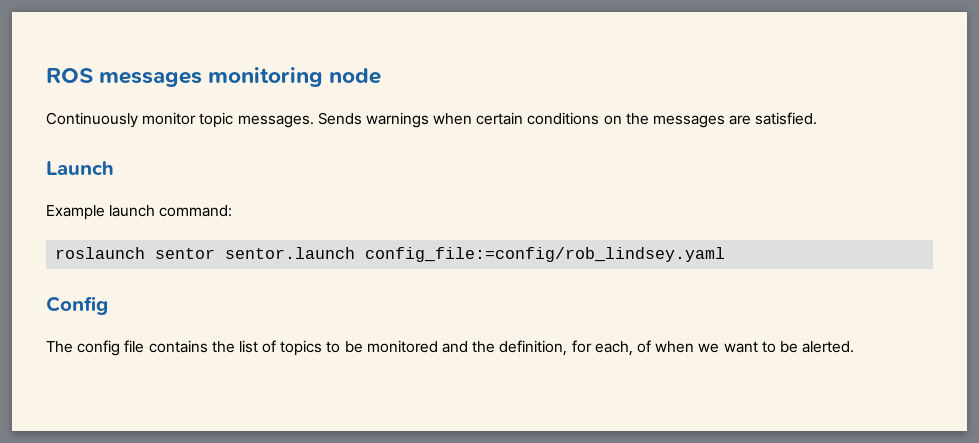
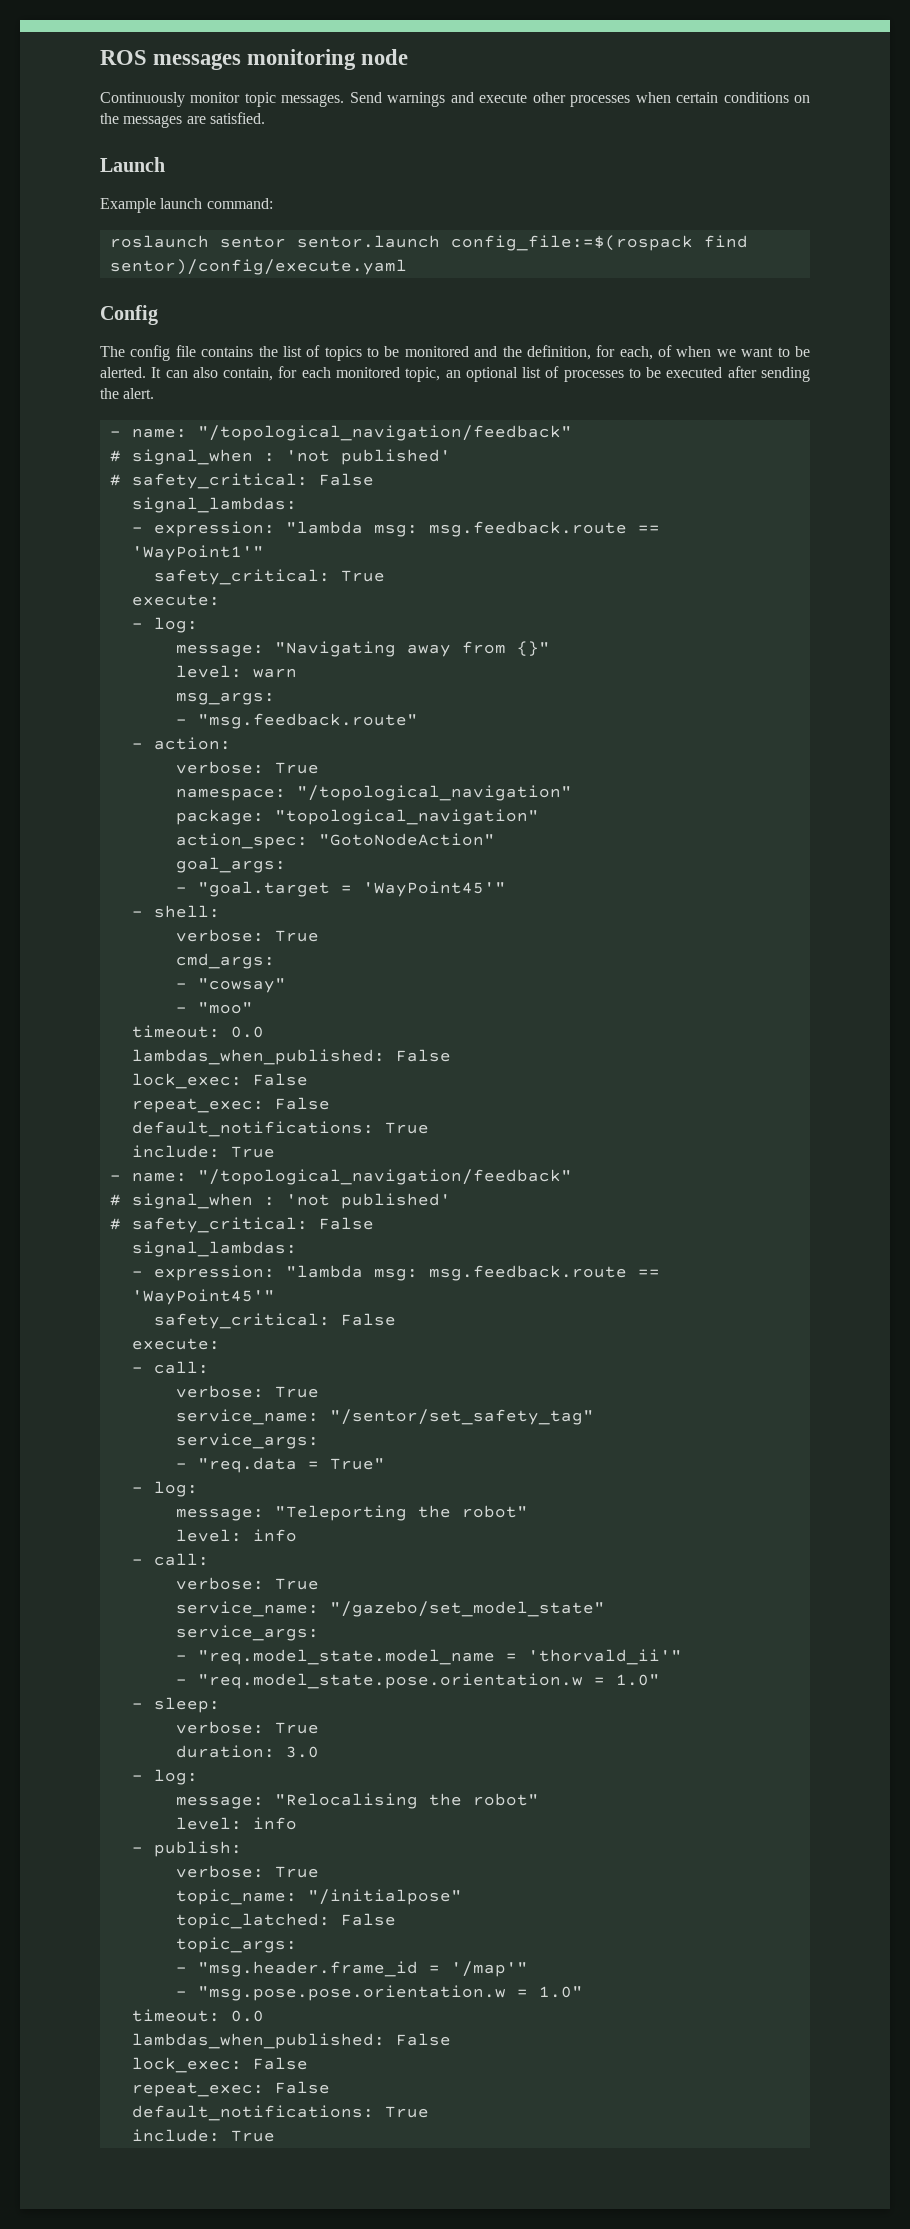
[317,112,429,128] Sends warnings -> [349,92,631,107] Send warnings and execute other processes
[365,247,726,262] config_file:=config/rob_lindsey.yaml -> [450,235,748,251] [109,259,407,275] config_file:=$(rospack find sentor)/config/execute.yaml
(855, 347) none -> [151,366,811,382] [100,388,155,399] [109,425,572,441] [109,449,451,465] [109,473,374,489] [131,497,297,513] [131,521,660,537] [131,545,264,561] [153,569,385,585] [131,594,220,606] [131,617,198,633] [175,641,550,657] [175,665,297,678] [175,692,275,705] [175,713,418,729] [131,737,231,750] [175,761,319,774] [175,785,572,801] [175,809,539,825] [175,833,495,849] [175,857,286,873] [175,881,506,897] [131,905,220,918] [175,929,319,942] [175,953,275,969] [175,978,286,993] [175,1002,253,1014] [131,1025,264,1038] [131,1049,451,1065] [131,1073,308,1089] [131,1097,330,1113] [131,1121,429,1137] [131,1145,275,1158] [109,1169,572,1185] [109,1193,451,1209] [109,1217,374,1233] [131,1241,297,1257] [131,1265,660,1281] [131,1289,275,1305] [153,1313,396,1329] [131,1338,220,1350] [131,1361,209,1374] [175,1385,319,1398] [175,1409,594,1425] [175,1433,319,1449] [175,1457,385,1473] [131,1481,198,1497] [175,1505,528,1521] [175,1529,297,1542] [131,1553,209,1566] [175,1577,319,1590] [175,1601,605,1617] [175,1625,319,1641] [175,1649,682,1665] [175,1673,660,1689] [131,1697,220,1713] [175,1721,319,1734] [175,1745,319,1758] [131,1769,198,1785] [175,1793,539,1809] [175,1817,297,1830] [131,1841,242,1857] [175,1865,319,1878] [175,1889,462,1905] [175,1913,396,1929] [175,1937,297,1953] [175,1961,528,1977] [175,1985,583,2001] [131,2009,264,2022] [131,2033,451,2049] [131,2057,308,2073] [131,2081,330,2097] [131,2105,429,2121] [131,2129,275,2142] It can also contain, for each monitored topic, an optional list of processes to be executed after sending the alert. // - name: "/topological_navigation/feedback" // # signal_when : 'not published' // # safety_critical: False // signal_lambdas: // - expression: "lambda msg: msg.feedback.route == 'WayPoint1'" // safety_critical: True // execute: // - log: // message: "Navigating away from {}" // level: warn // msg_args: // - "msg.feedback.route" // - action: // verbose: True // namespace: "/topological_navigation" // package: "topological_navigation" // action_spec: "GotoNodeAction" // goal_args: // - "goal.target = 'WayPoint45'" // - shell: // verbose: True // cmd_args: // - "cowsay" // - "moo" // timeout: 0.0 // lambdas_when_published: False // lock_exec: False // repeat_exec: False // default_notifications: True // include: True // - name: "/topological_navigation/feedback" // # signal_when : 'not published' // # safety_critical: False // signal_lambdas: // - expression: "lambda msg: msg.feedback.route == 'WayPoint45'" // safety_critical: False // execute: // - call: // verbose: True // service_name: "/sentor/set_safety_tag" // service_args: // - "req.data = True" // - log: // message: "Teleporting the robot" // level: info // - call: // verbose: True // service_name: "/gazebo/set_model_state" // service_args: // - "req.model_state.model_name = 'thorvald_ii'" // - "req.model_state.pose.orientation.w = 1.0" // - sleep: // verbose: True // duration: 3.0 // - log: // message: "Relocalising the robot" // level: info // - publish: // verbose: True // topic_name: "/initialpose" // topic_latched: False // topic_args: // - "msg.header.frame_id = '/map'" // - "msg.pose.pose.orientation.w = 1.0" // timeout: 0.0 // lambdas_when_published: False // lock_exec: False // repeat_exec: False // default_notifications: True // include: True

